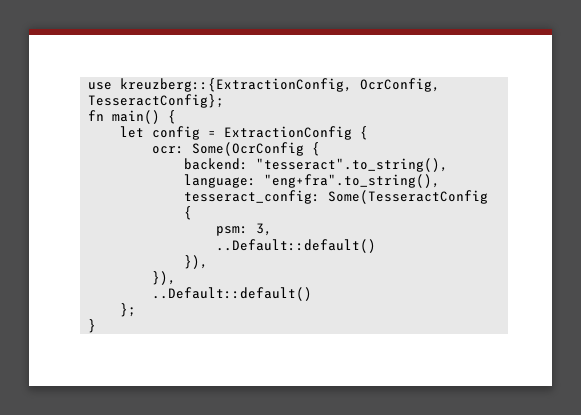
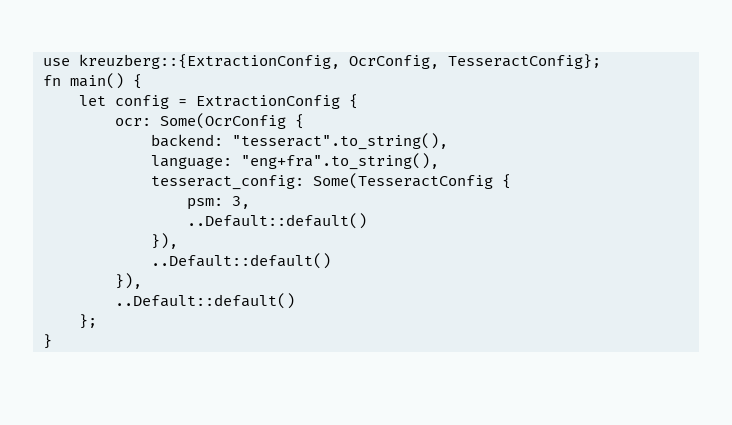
(208, 262) none -> [151,253,332,269] // ..Default::default()

